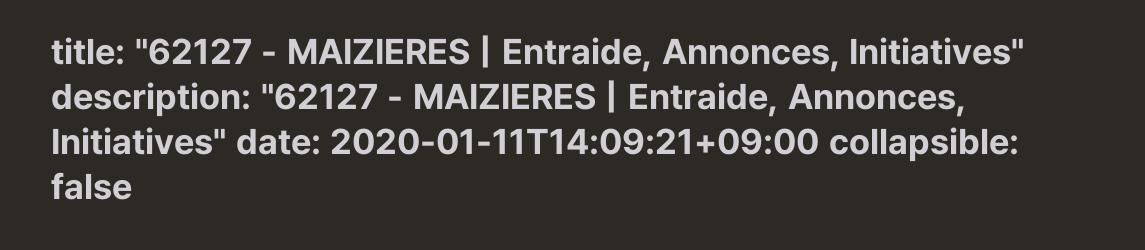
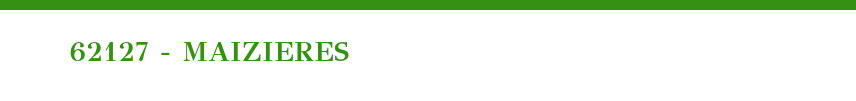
[51,35,1025,72] [51,80,966,117] [51,127,1019,162] [51,172,132,200] title: "62127 - MAIZIERES | Entraide, Annonces, Initiatives" description: "62127 - MAIZIERES | Entraide, Annonces, Initiatives" date: 2020-01-11T14:09:21+09:00 collapsible: false -> [69,41,349,62] 62127 - MAIZIERES

